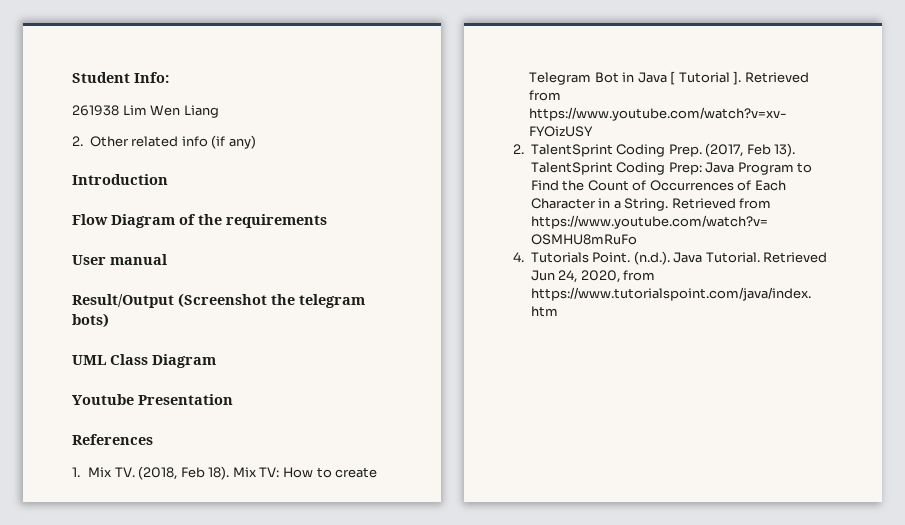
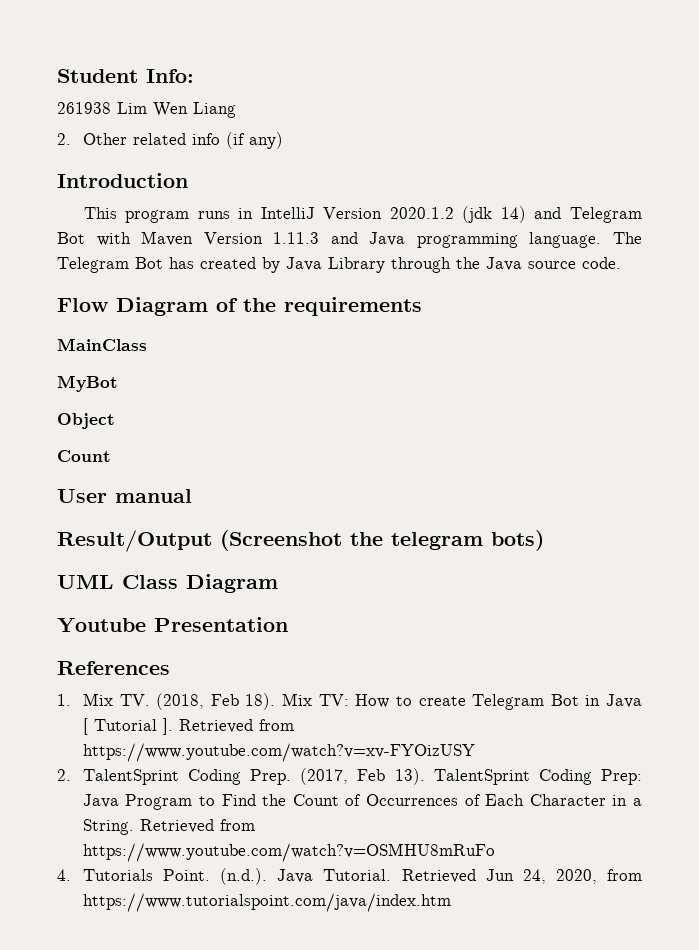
(168, 179) none -> [83,206,642,223] [57,231,642,248] [57,257,621,273] // This program runs in IntelliJ Version 2020.1.2 (jdk 14) and Telegram Bot with Maven Version 1.11.3 and Java programming language. The Telegram Bot has created by Java Library through the Java source code.
(327, 221) none -> [57,338,147,351] [57,375,118,392] [57,413,115,429] [57,450,111,462] // MainClass // MyBot // Object // Count

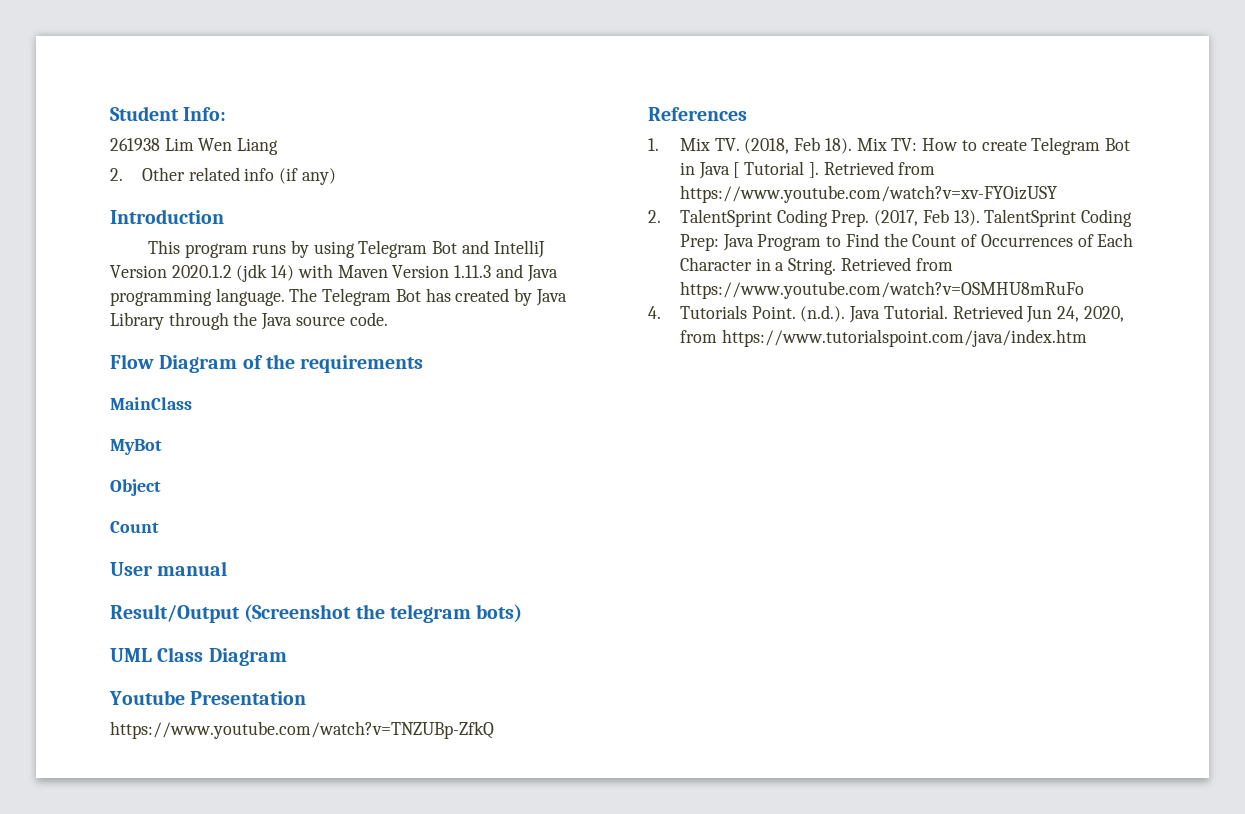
[238,208,254,219] in -> [291,240,489,258] by using Telegram Bot and
[534,207,642,223] [57,232,85,244] and Telegram Bot -> (295, 273) none
(288, 624) none -> [110,721,494,739] // https://www.youtube.com/watch?v=TNZUBp-ZfkQ

